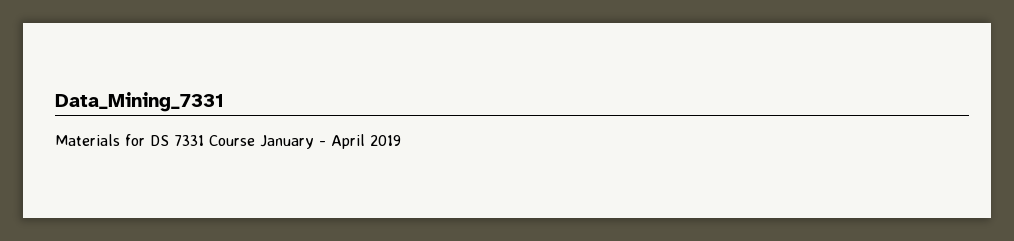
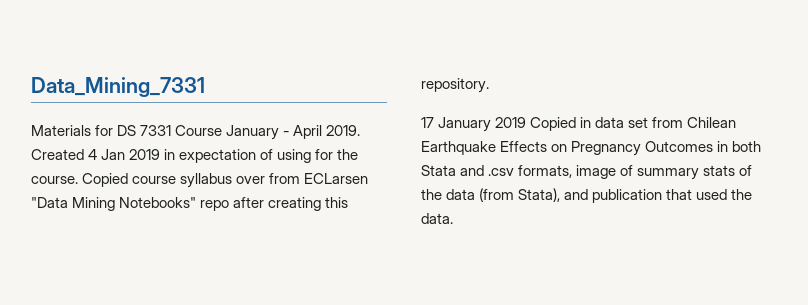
[370,135,401,146] 2019 -> [326,125,361,136] [31,149,359,163] [31,173,369,188] [31,197,349,211] [421,78,489,93] [421,117,737,132] [421,141,762,156] [421,165,753,180] [421,188,753,203] [421,213,453,224] 2019. Created 4 Jan 2019 in expectation of using for the course. Copied course syllabus over from ECLarsen "Data Mining Notebooks" repo after creating this repository. // 17 January 2019 Copied in data set from Chilean Earthquake Effects on Pregnancy Outcomes in both Stata and .csv formats, image of summary stats of the data (from Stata), and publication that used the data.

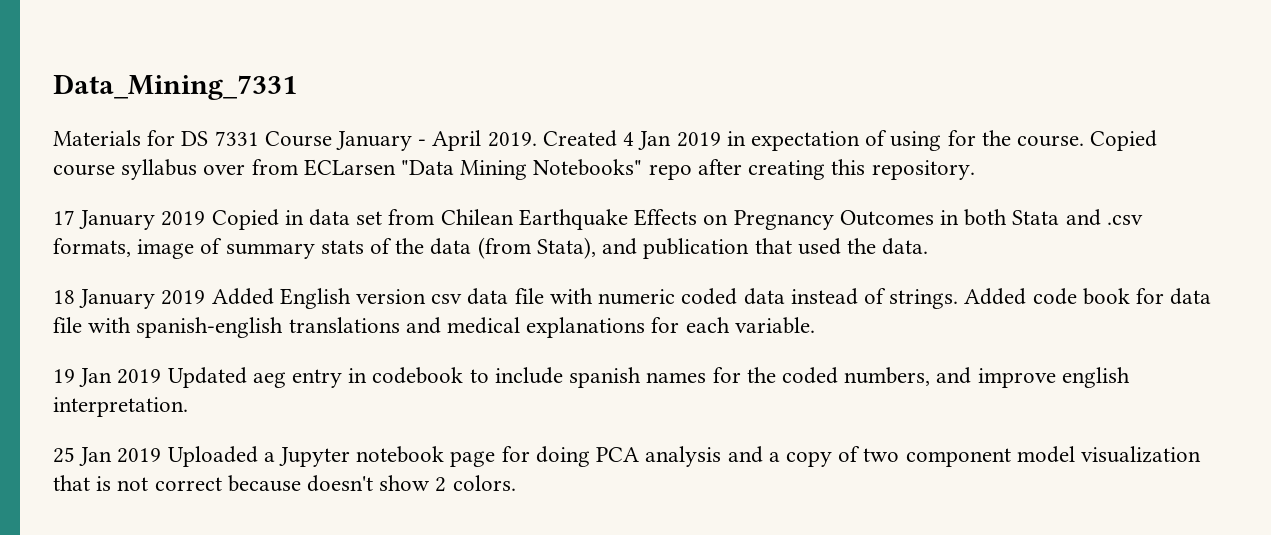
(453, 218) none -> [53,288,1212,309] [53,317,815,338] [53,367,1130,388] [53,397,188,417] [53,446,1201,467] [53,475,516,492] // 18 January 2019 Added English version csv data file with numeric coded data instead of strings. Added code book for data file with spanish-english translations and medical explanations for each variable. // 19 Jan 2019 Updated aeg entry in codebook to include spanish names for the coded numbers, and improve english interpretation. // 25 Jan 2019 Uploaded a Jupyter notebook page for doing PCA analysis and a copy of two component model visualization that is not correct because doesn't show 2 colors.

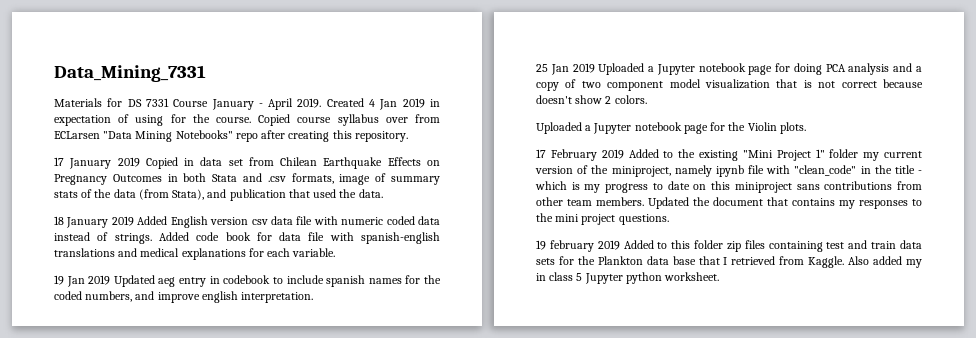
(516, 483) none -> [536,122,806,134] [536,149,922,161] [535,165,922,177] [535,181,922,193] [536,197,922,209] [536,213,669,225] [536,240,922,252] [536,256,922,268] [536,272,720,284] // Uploaded a Jupyter notebook page for the Violin plots. // 17 February 2019 Added to the existing "Mini Project 1" folder my current version of the miniproject, namely ipynb file with "clean_code" in the title - which is my progress to date on this miniproject sans contributions from other team members. Updated the document that contains my responses to the mini project questions. // 19 february 2019 Added to this folder zip files containing test and train data sets for the Plankton data base that I retrieved from Kaggle. Also added my in class 5 Jupyter python worksheet.

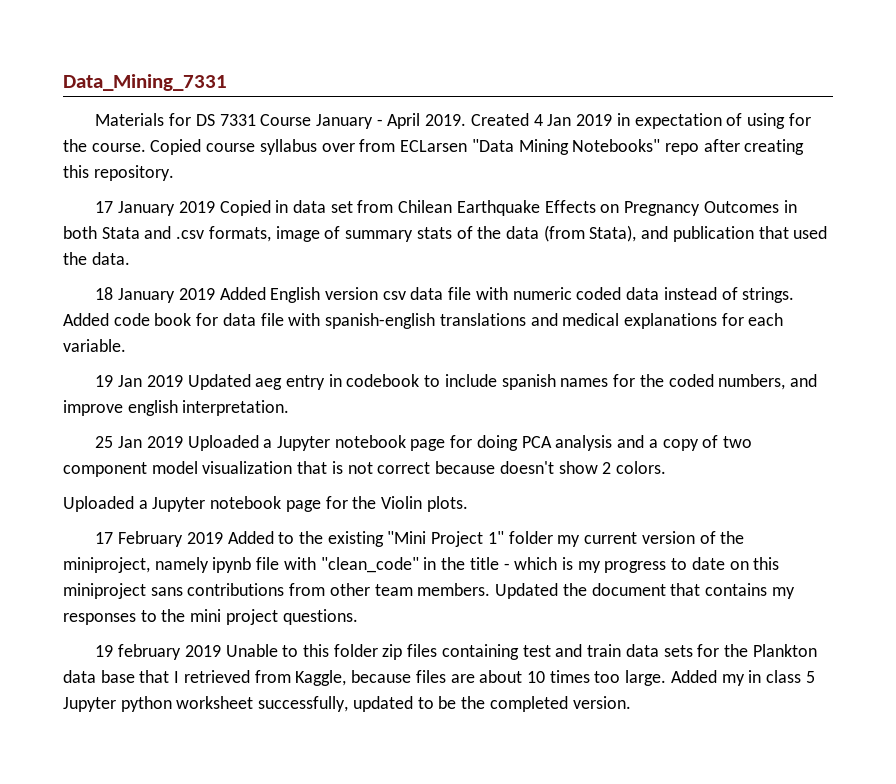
[623,240,654,249] Added -> [225,644,278,657] Unable
[808,256,903,268] Kaggle. Also added -> [295,670,717,686] Kaggle, because files are about 10 times too large. Added
[664,272,720,281] worksheet. -> [176,696,631,712] worksheet successfully, updated to be the completed version.

